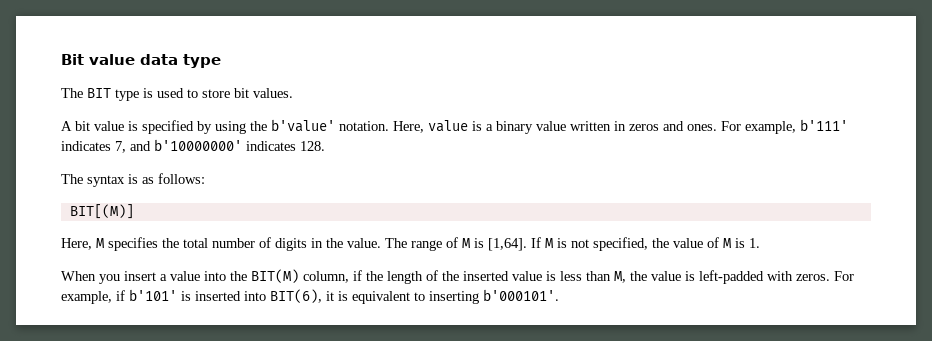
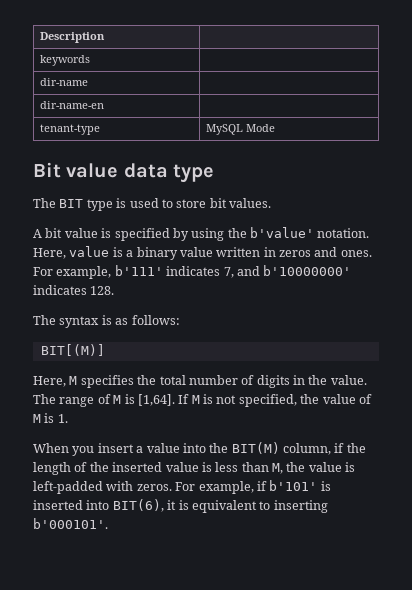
(61, 59) none -> [39,32,105,43] [39,55,90,66] [39,78,88,86] [39,101,104,109] [39,124,100,135] [205,124,275,135] Description | // keywords | // dir-name | // dir-name-en | // tenant-type | MySQL Mode //

